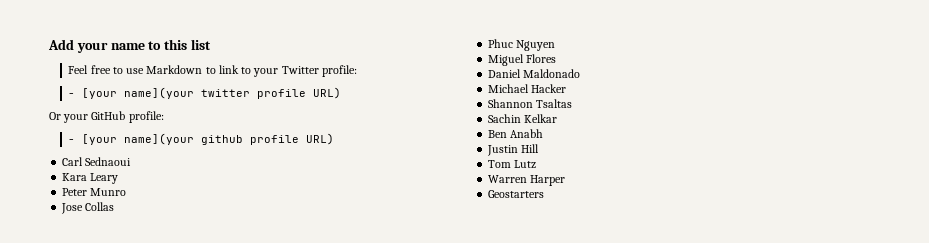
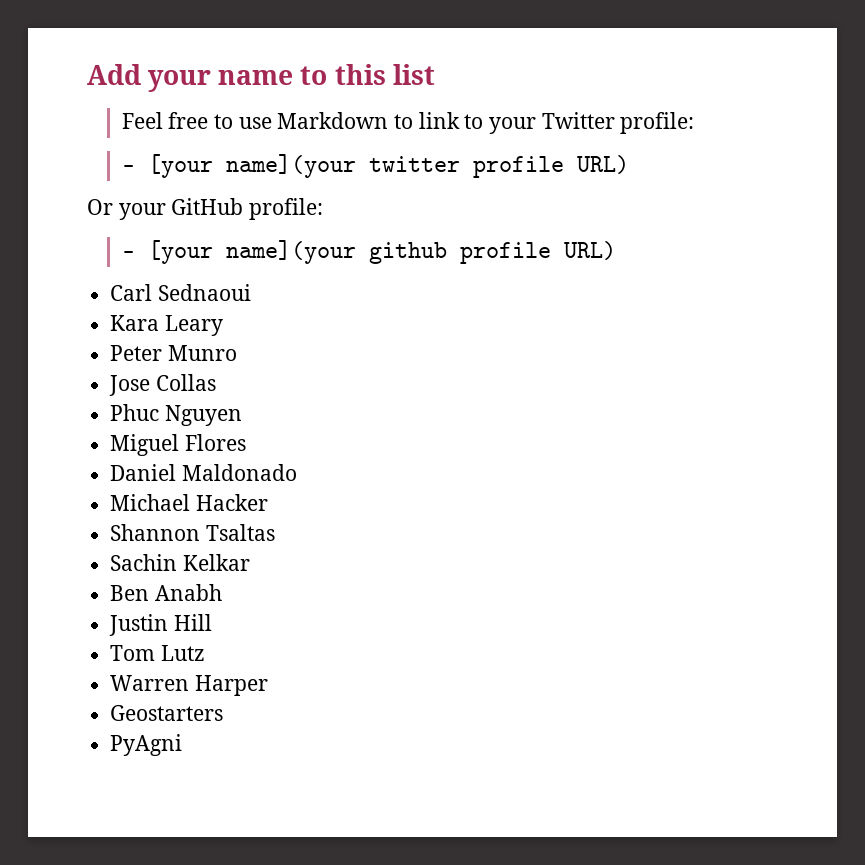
(545, 194) none -> [110,734,183,756] // PyAgni

